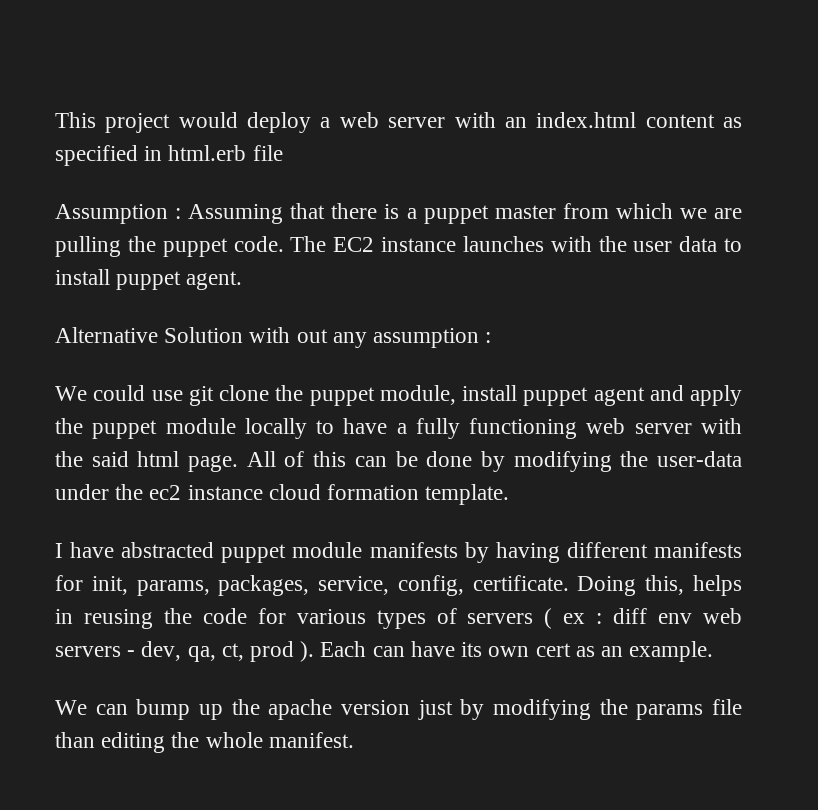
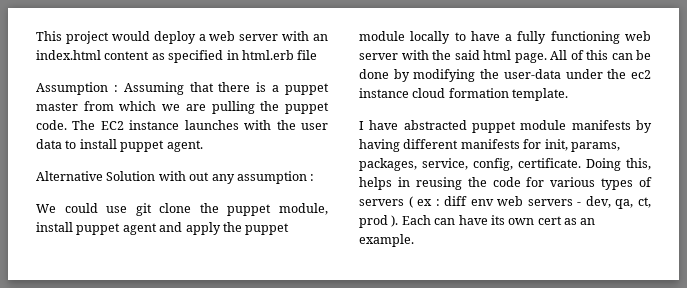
[55,699,742,720] [55,732,354,753] // We can bump up the apache version just by modifying the params file than editing the whole manifest. -> (414, 240) none

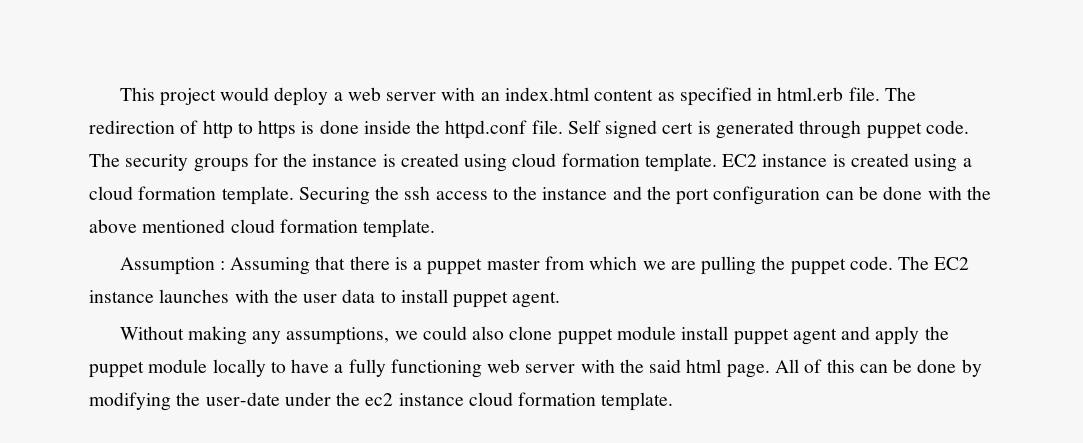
[297,50,318,60] file -> [848,87,916,101] [89,120,969,139] [89,153,972,172] [89,186,991,205] [89,219,436,238] file. The redirection of http to https is done inside the httpd.conf file. Self signed cert is generated through puppet code. The security groups for the instance is created using cloud formation template. EC2 instance is created using a cloud formation template. Securing the ssh access to the instance and the port configuration can be done with the above mentioned cloud formation template.
[36,171,315,184] [36,203,328,216] Alternative Solution with out any assumption : // We could use git clone the puppet module, -> [119,326,676,345] Without making any assumptions, we could also clone puppet module
[503,69,561,79] user-data -> [205,392,280,406] user-date
[359,120,652,133] [359,139,620,152] [359,158,651,171] [359,177,652,190] [359,196,651,209] [359,215,596,228] [359,234,414,247] // I have abstracted puppet module manifests by having different manifests for init, params, packages, service, config, certificate. Doing this, helps in reusing the code for various types of servers ( ex : diff env web servers - dev, qa, ct, prod ). Each can have its own cert as an example. -> (674, 401) none

